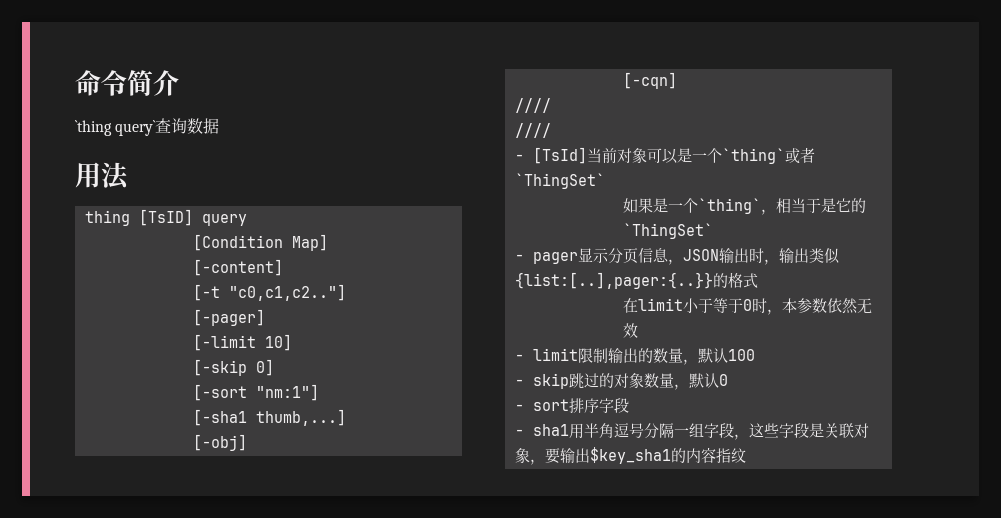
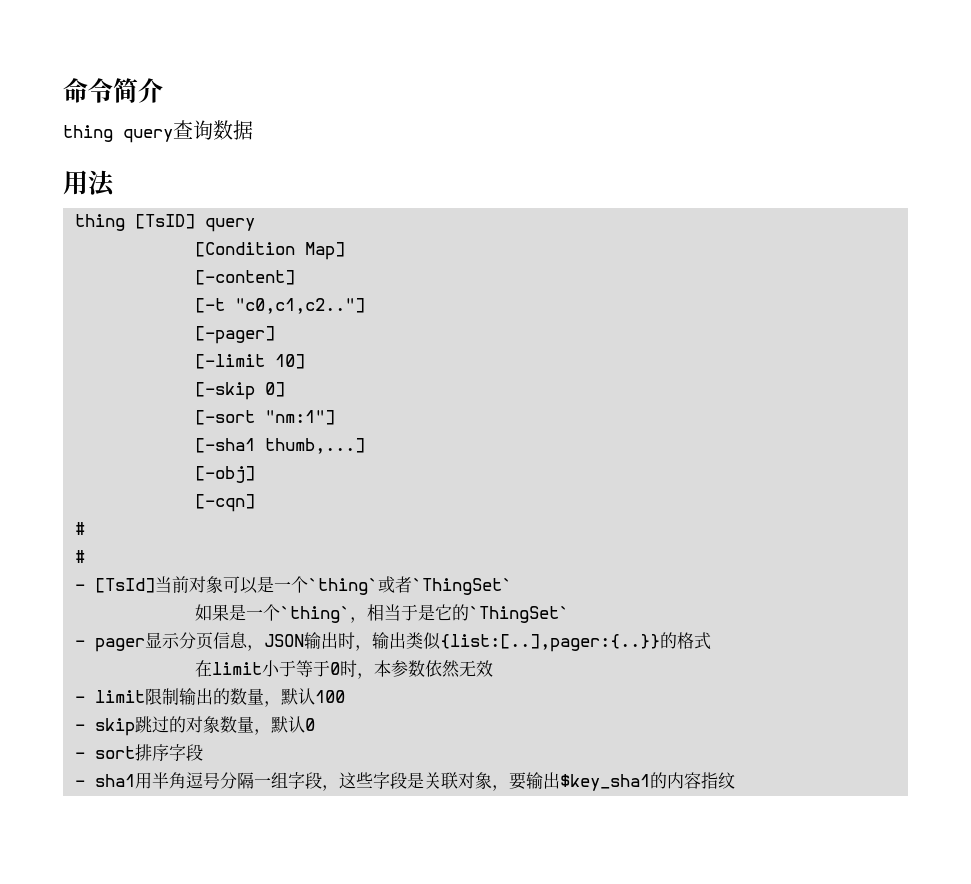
[75,120,157,136] `thing query` -> [63,125,173,143] thing query
[514,98,551,113] [514,123,551,138] //// // //// -> [75,522,85,535] [75,550,85,563] # // #

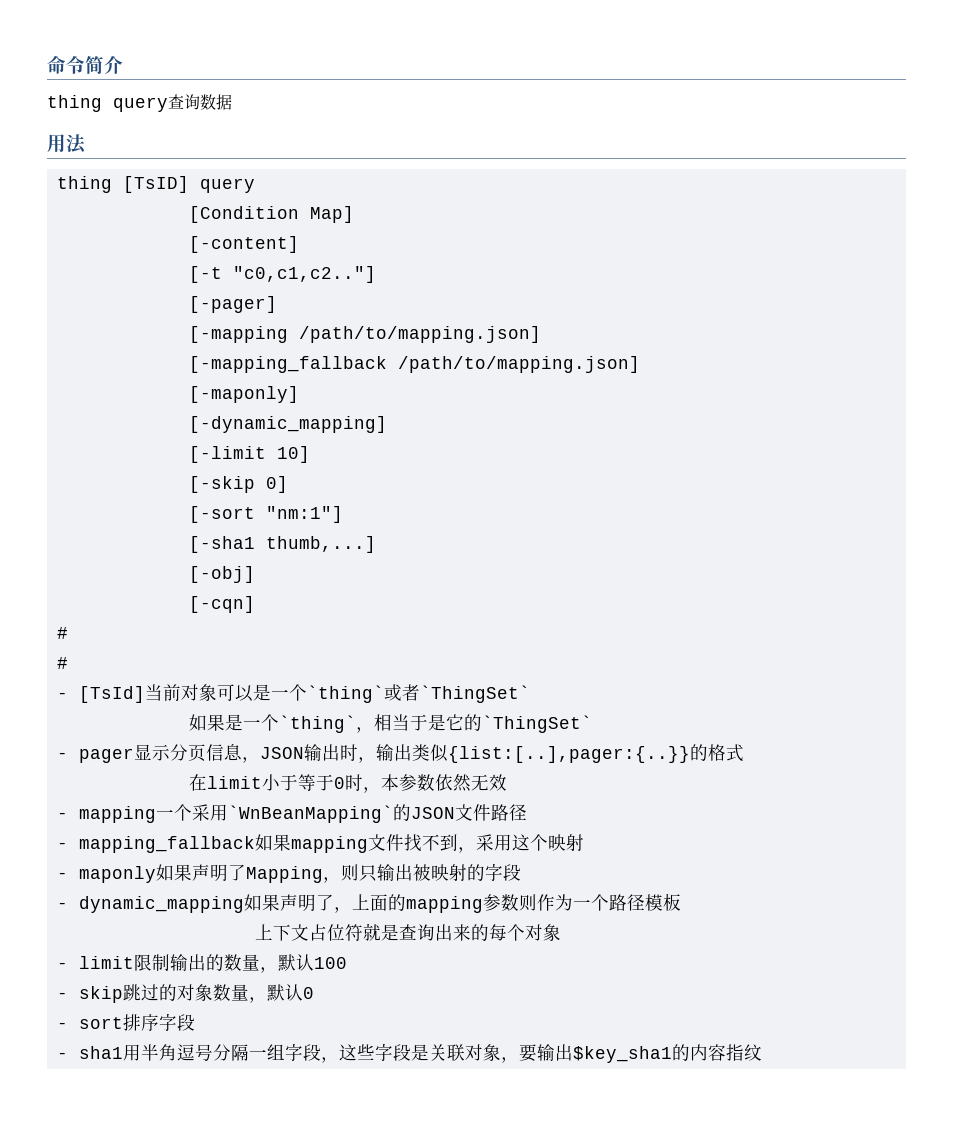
(275, 335) none -> [188,326,541,343] [188,356,640,373] [188,386,299,403] [188,416,387,433] // [-mapping /path/to/mapping.json] // [-mapping_fallback /path/to/mapping.json] // [-maponly] // [-dynamic_mapping]
(493, 668) none -> [56,804,527,823] [56,834,584,853] [56,863,521,883] [56,893,681,913] [254,923,561,941] // - mapping一个采用`WnBeanMapping`的JSON文件路径 // - mapping_fallback如果mapping文件找不到，采用这个映射 // - maponly如果声明了Mapping，则只输出被映射的字段 // - dynamic_mapping如果声明了，上面的mapping参数则作为一个路径模板 // 上下文占位符就是查询出来的每个对象

